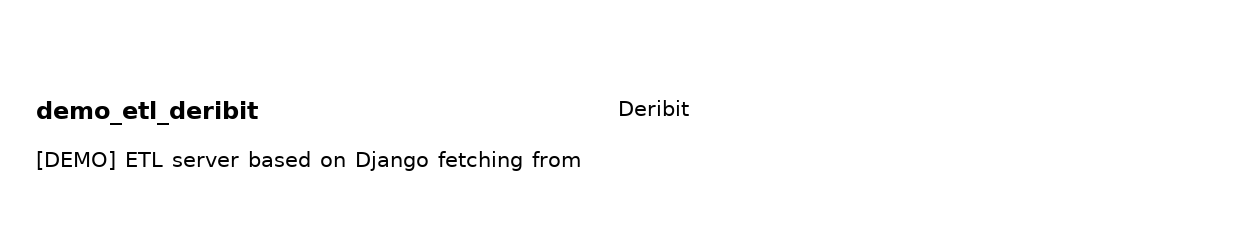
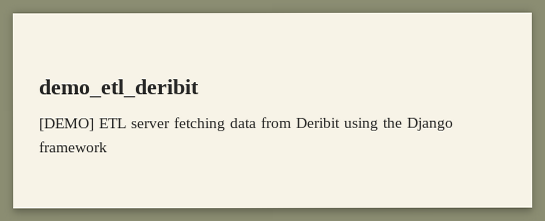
[248,151,581,171] [618,100,689,116] based on Django fetching from Deribit -> [174,116,454,132] [39,141,108,153] fetching data from Deribit using the Django framework

